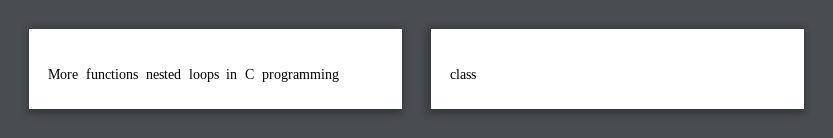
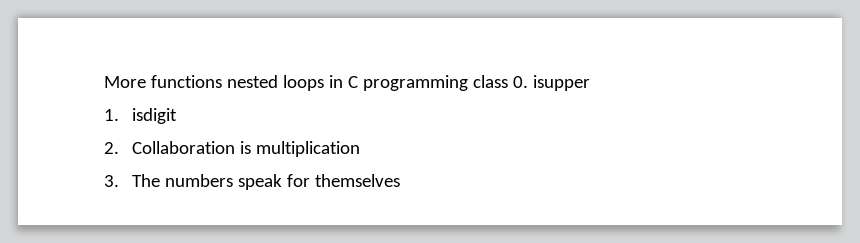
(476, 74) none -> [512,75,590,91] [104,108,178,124] [104,141,361,157] [104,174,401,190] 0. isupper // 1. isdigit // 2. Collaboration is multiplication // 3. The numbers speak for themselves

